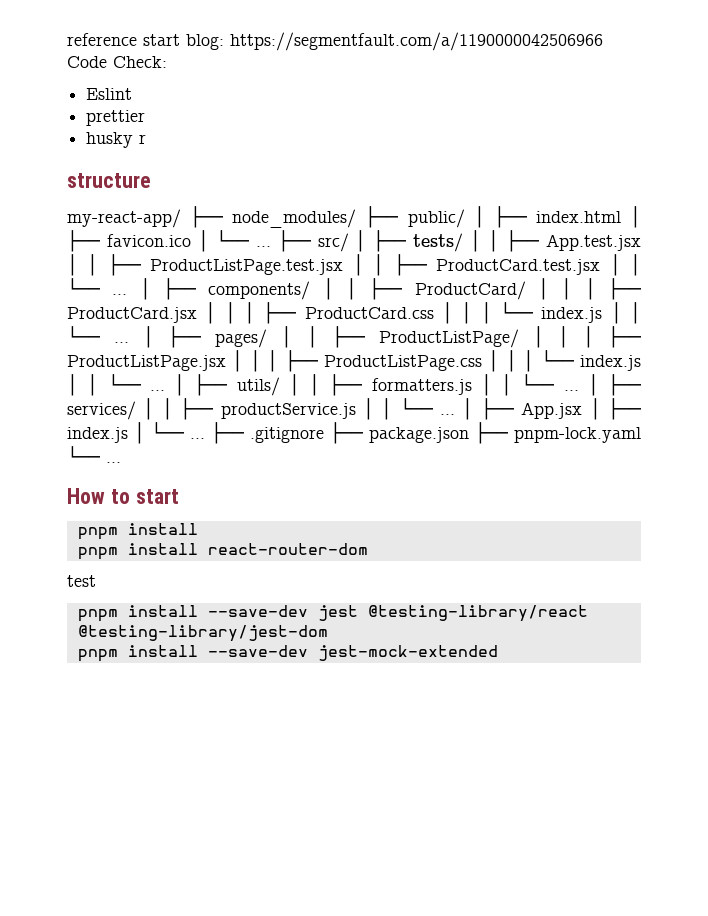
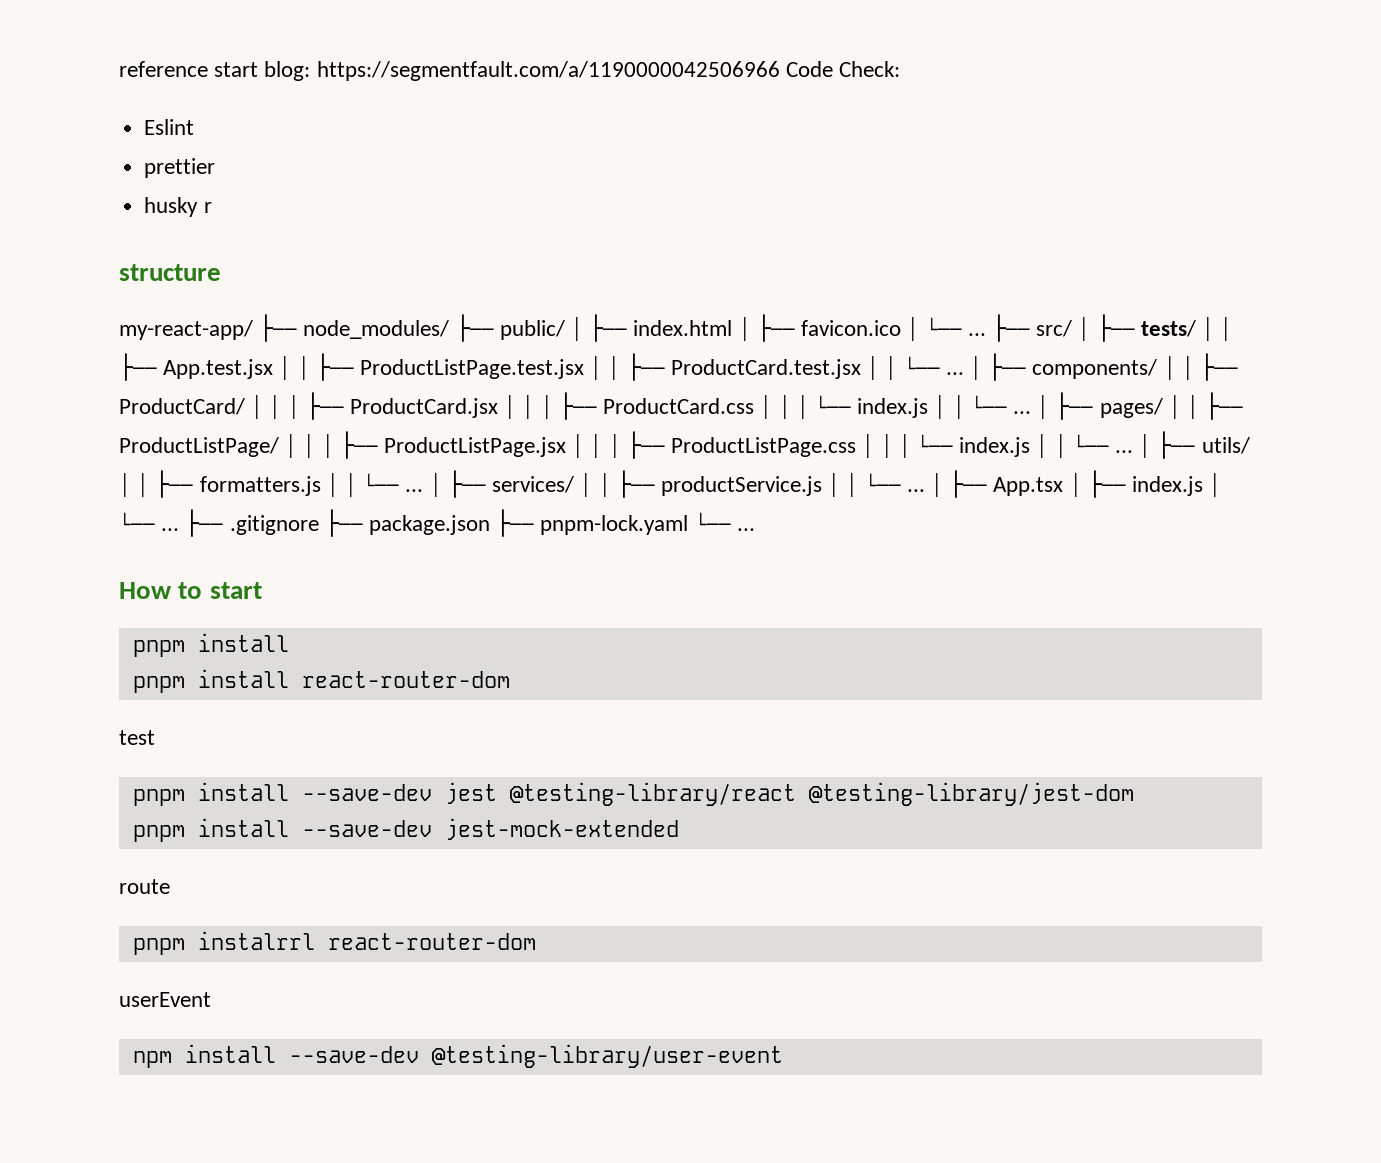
[521,402,583,419] App.jsx -> [993,477,1064,496] App.tsx
(498, 653) none -> [119,879,170,894] [132,931,536,955] [119,992,211,1007] [132,1044,783,1068] // route // pnpm instalrrl react-router-dom // userEvent // npm install --save-dev @testing-library/user-event

